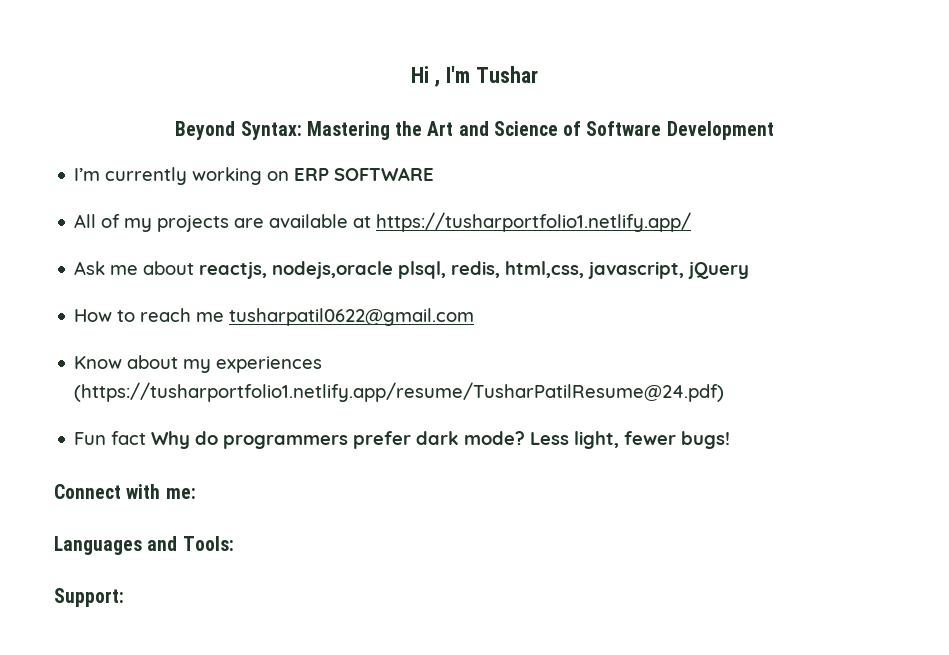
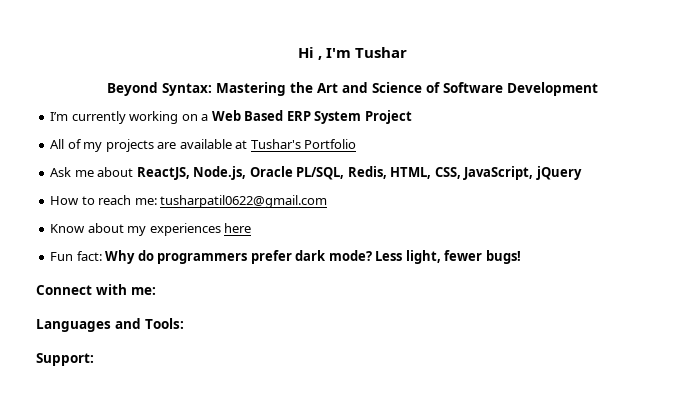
[294,167,435,181] ERP SOFTWARE -> [201,110,412,124] a Web Based ERP System Project
[376,212,692,232] https://tusharportfolio1.netlify.app/ -> [250,139,357,149] Tushar's Portfolio
[199,261,685,279] reactjs, nodejs,oracle plsql, redis, html,css, javascript, -> [136,166,534,180] ReactJS, Node.js, Oracle PL/SQL, Redis, HTML, CSS, JavaScript,
[196,312,225,322] me -> [134,198,157,205] me:
[74,382,725,402] (https://tusharportfolio1.netlify.app/resume/TusharPatilResume@24.pdf) -> [224,223,252,233] here
[111,431,147,445] fact -> [76,251,102,261] fact:

